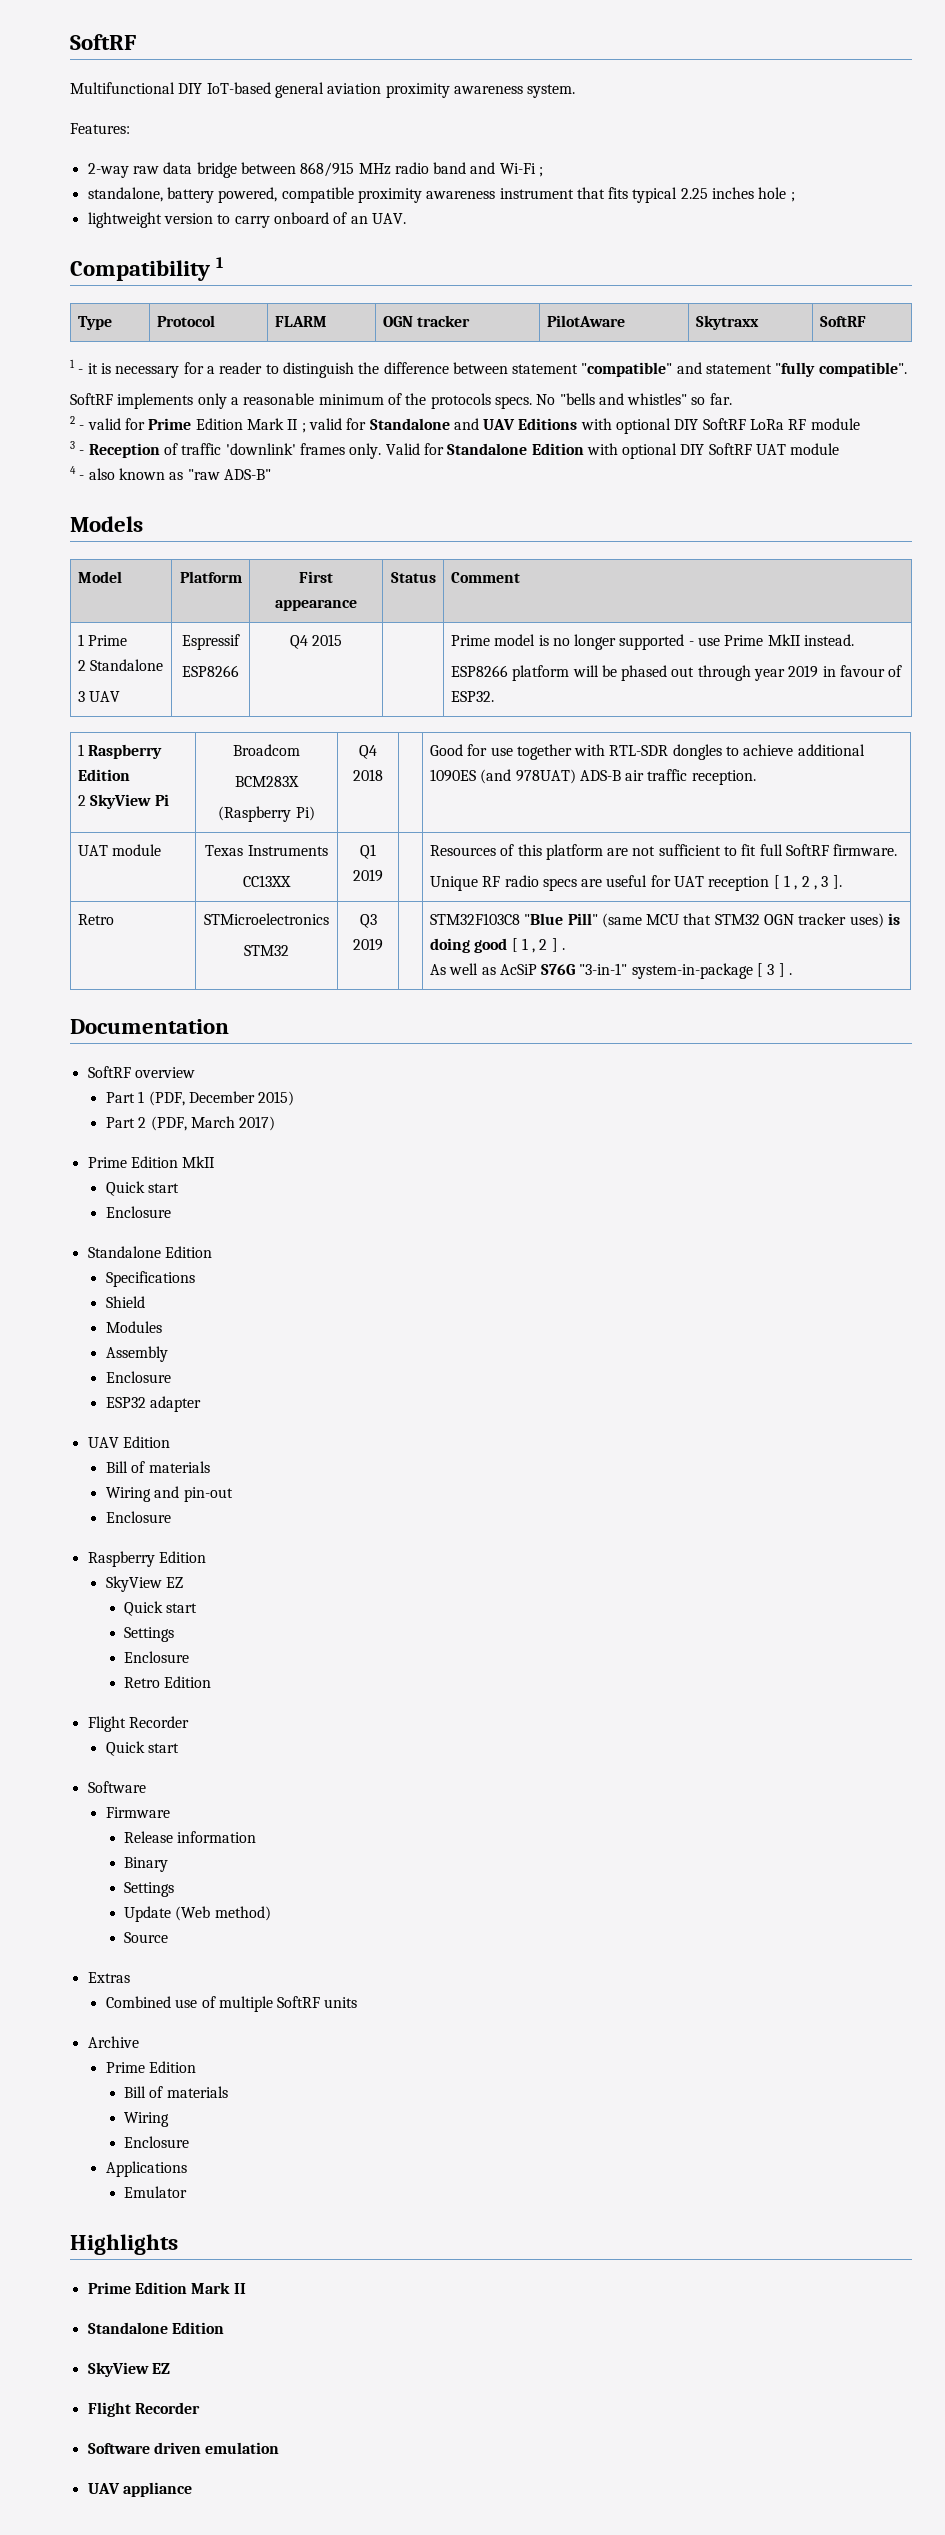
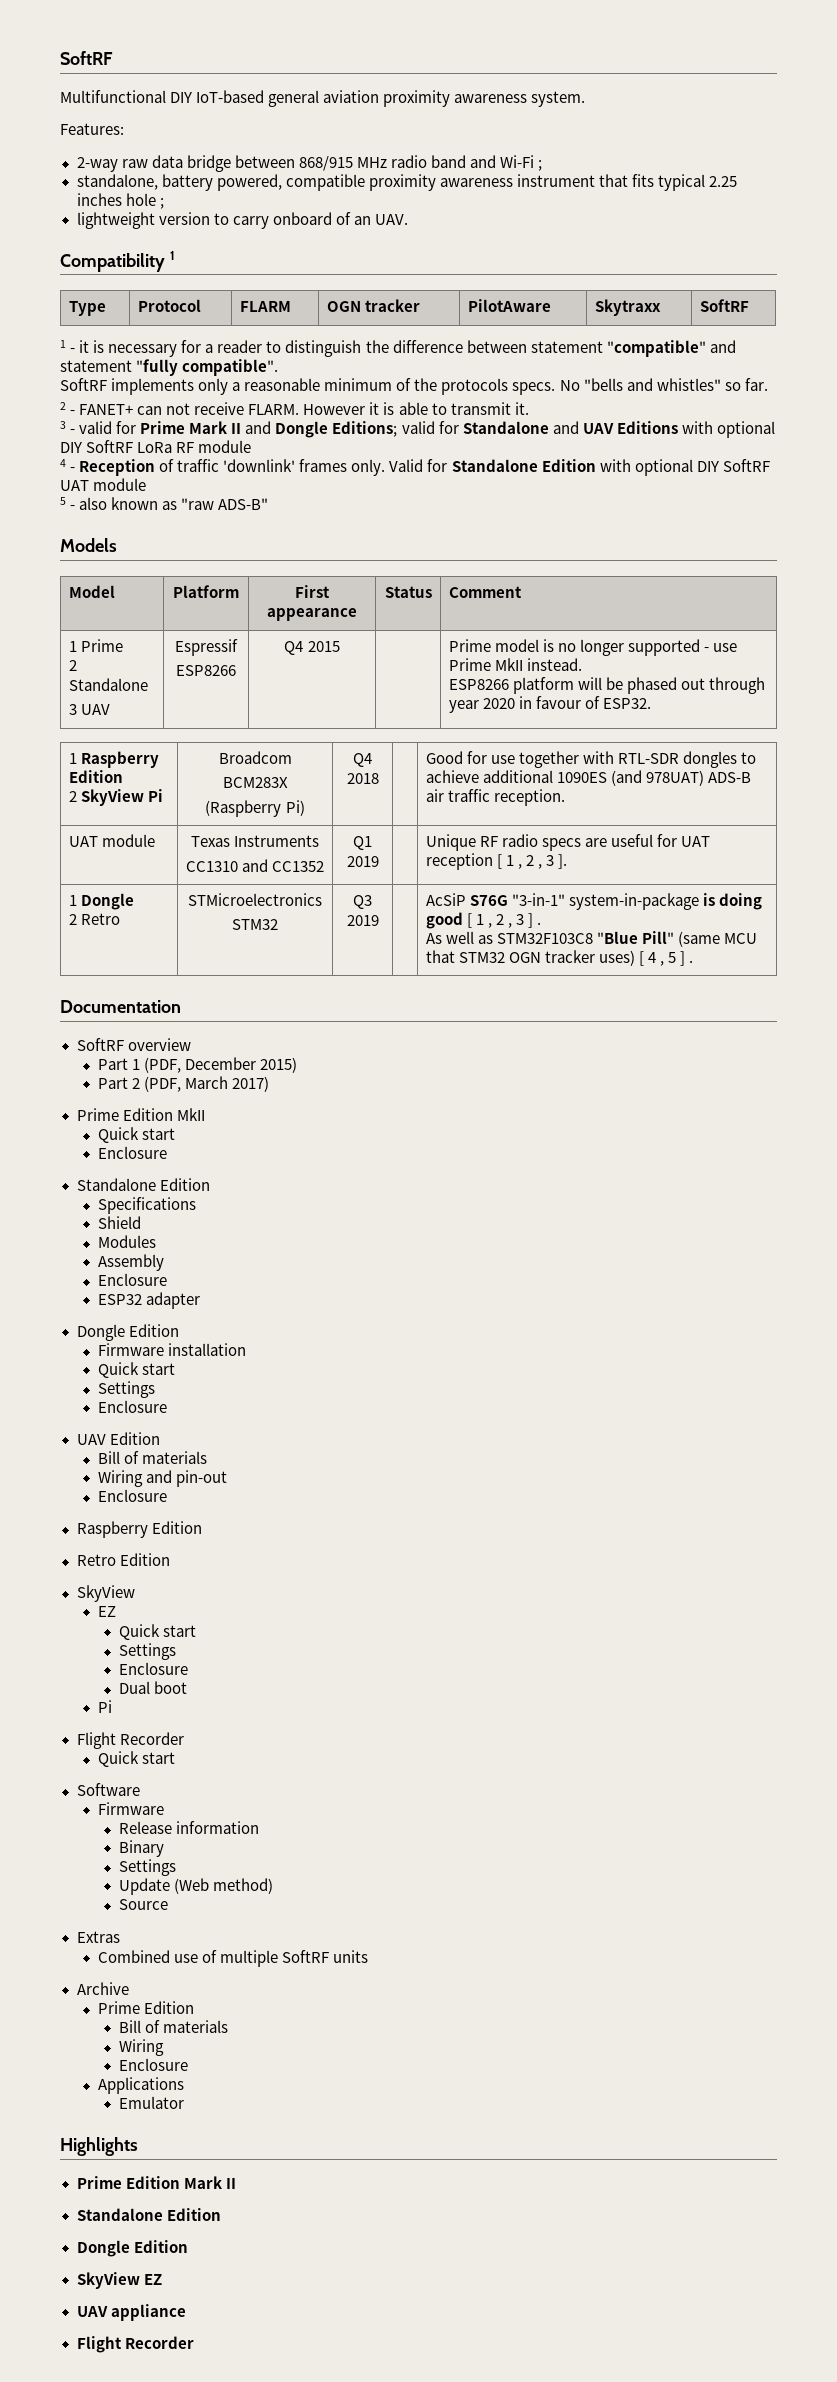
(85, 427) none -> [79,402,529,415] [60,421,66,429] [70,429,76,434] FANET+ can not receive FLARM. However it is able to transmit it. // 3 -
[195,418,306,433] Edition Mark II ; -> [189,421,398,438] Mark II and Dongle Editions;
[70,441,75,449] 3 -> [60,459,66,467] 4
[70,466,76,474] 4 -> [60,497,66,505] 5
[788,665,819,678] 2019 -> [482,698,515,709] 2020
[243,875,291,887] CC13XX -> [185,859,325,872] CC1310 and CC1352
[429,844,898,860] Resources of this platform are not sufficient to fit full SoftRF firmware. // -> (379, 861) none
(842, 882) none -> [68,893,134,910] [68,914,77,925] 1 Dongle // 2
(383, 944) none -> [425,893,762,910] [425,912,542,929] [425,931,493,944] AcSiP S76G "3-in-1" system-in-package is doing good [ 1 , 2 , 3 ] . // As well as
[888,913,901,925] [429,938,566,953] [429,963,775,979] is doing good [ 1 , 2 ] . // As well as AcSiP S76G "3-in-1" system-in-package [ 3 -> [638,951,677,966] [ 4 , 5
(202, 1404) none -> [76,1324,179,1341] [97,1343,246,1356] [97,1362,175,1378] [97,1381,155,1398] [97,1400,167,1413] // Dongle Edition // Firmware installation // Quick start // Settings // Enclosure
[105,1576,162,1592] // SkyView -> [76,1553,170,1566] [76,1585,135,1602] // Retro Edition // SkyView //
[124,1676,212,1688] Retro Edition -> [118,1681,187,1694] [97,1700,112,1713] Dual boot // Pi
[87,2362,170,2377] [87,2402,200,2417] [87,2442,280,2454] [87,2482,192,2497] // SkyView EZ // Flight Recorder // Software driven emulation // UAV appliance -> [76,2240,188,2257] [76,2272,162,2289] [76,2304,186,2321] [76,2336,194,2353] // Dongle Edition // SkyView EZ // UAV appliance // Flight Recorder

